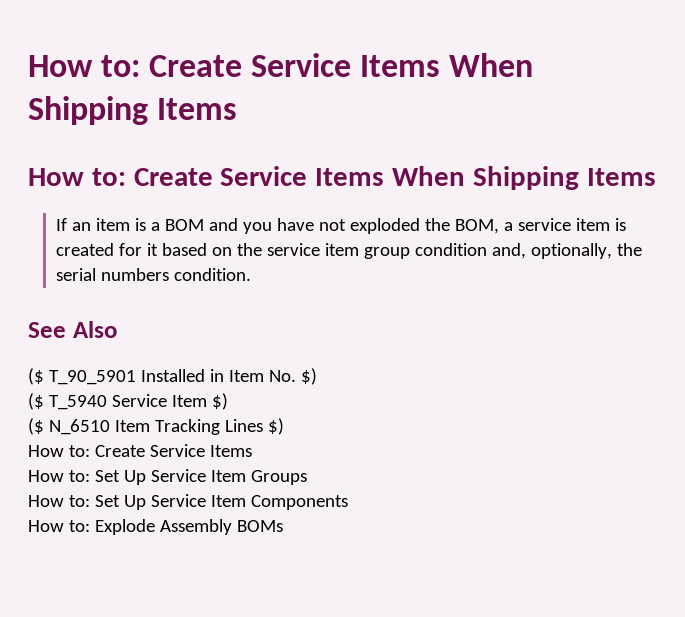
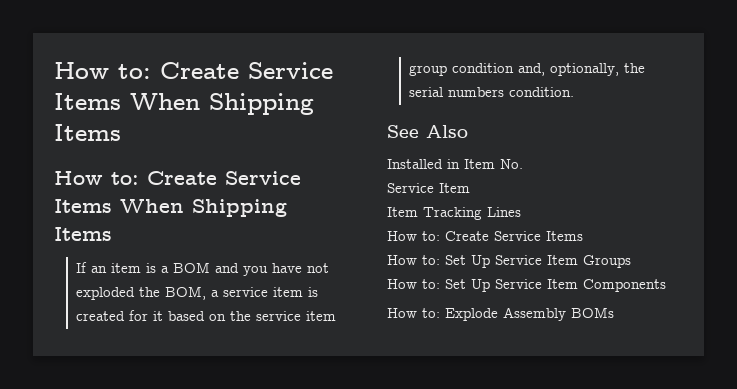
[28,368,136,385] ($ T_90_5901 -> (468, 131) none
[300,368,317,385] [28,393,228,410] [28,418,110,435] $) // ($ T_5940 Service Item $) // ($ N_6510 -> [387,183,470,193] // Service Item //
[267,418,284,435] $) -> (521, 212) none

